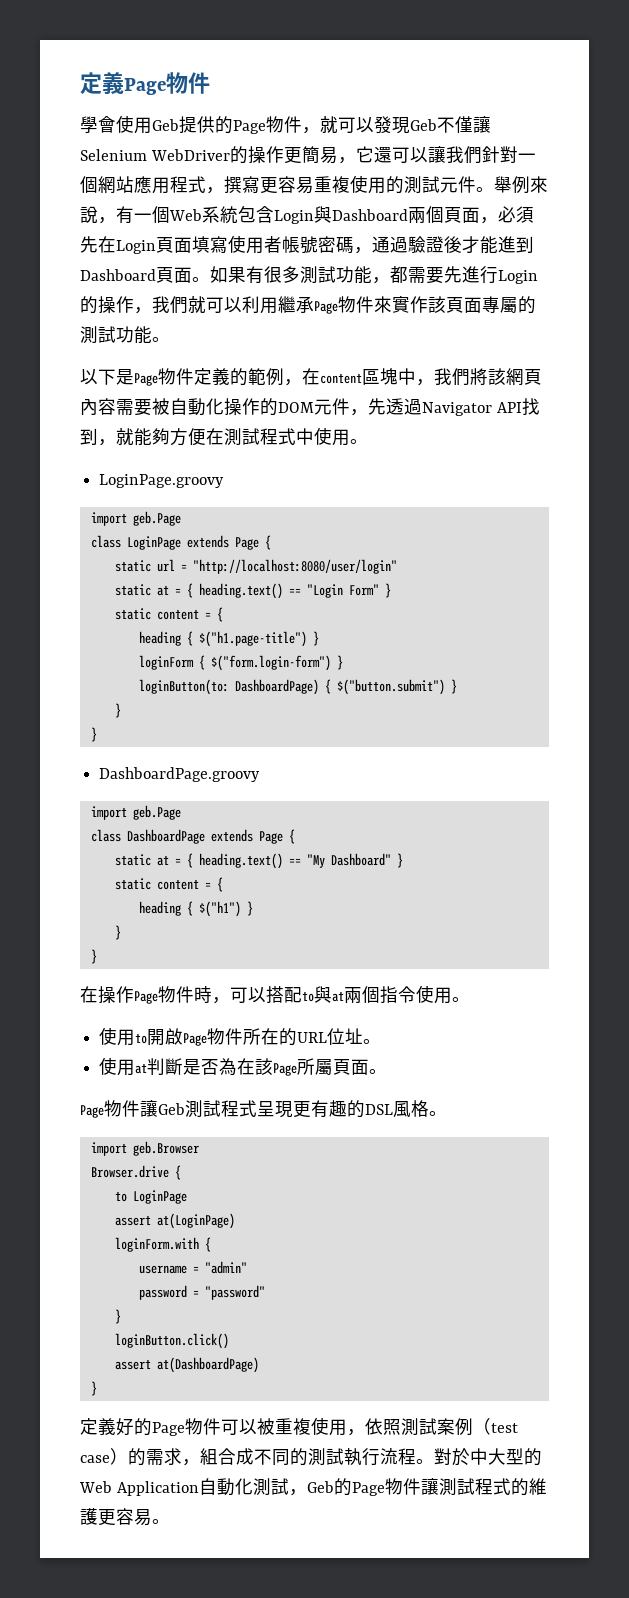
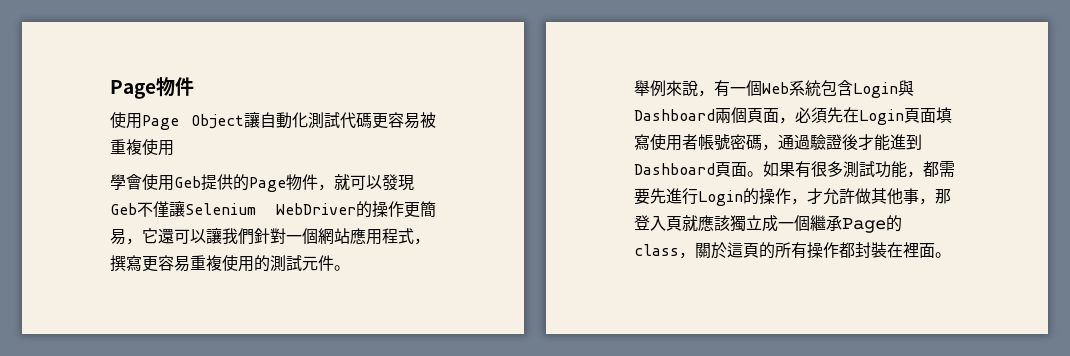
[80,72,210,95] 定義Page物件 -> [110,77,194,99] [110,112,436,130] [110,139,174,156] Page物件 // 使用Page Object讓自動化測試代碼更容易被重複使用
(494, 189) none -> (350, 268) //
[152,296,536,314] [80,326,170,344] [80,368,542,386] [80,398,540,416] [80,427,368,446] [99,474,225,488] [90,511,181,526] [90,535,271,550] [114,559,397,574] [114,583,391,599] [114,607,223,622] [138,631,319,647] [138,655,343,671] [138,679,457,695] [114,703,121,718] [90,727,97,742] [99,767,261,782] [90,805,181,820] [90,829,295,844] [114,853,403,869] [114,877,223,892] [138,901,253,917] [114,925,121,940] [90,949,97,964] [80,985,470,1004] [99,1027,382,1046] [99,1057,388,1076] [80,1100,447,1118] [90,1141,199,1156] [90,1165,181,1180] [114,1190,187,1204] [114,1213,235,1229] [114,1237,211,1252] [138,1261,247,1274] [138,1285,265,1300] [114,1309,121,1324] [114,1333,229,1349] [114,1357,259,1373] [90,1381,97,1396] [80,1417,518,1436] [80,1448,542,1466] [79,1478,547,1496] [80,1508,152,1526] 我們就可以利用繼承Page物件來實作該頁面專屬的測試功能。 // 以下是Page物件定義的範例，在content區塊中，我們將該網頁內容需要被自動化操作的DOM元件，先透過Navigator API找到，就能夠方便在測試程式中使用。 // LoginPage.groovy // import geb.Page // class LoginPage extends Page { // static url = "http://localhost:8080/user/login" // static at = { heading.text() == "Login Form" } // static content = { // heading { $("h1.page-title") } // loginForm { $("form.login-form") } // loginButton(to: DashboardPage) { $("button.submit") } // } // } // DashboardPage.groovy // import geb.Page // class DashboardPage extends Page { // static at = { heading.text() == "My Dashboard" } // static content = { // heading { $("h1") } // } // } // 在操作Page物件時，可以搭配to與at兩個指令使用。 // 使用to開啟Page物件所在的URL位址。 // 使用at判斷是否為在該Page所屬頁面。 // Page物件讓Geb測試程式呈現更有趣的DSL風格。 // import geb.Browser // Browser.drive { // to LoginPage // assert at(LoginPage) // loginForm.with { // username = "admin" // password = "password" // } // loginButton.click() // assert at(DashboardPage) // } // 定義好的Page物件可以被重複使用，依照測試案例（test case）的需求，組合成不同的測試執行流程。對於中大型的Web Application自動化測試，Geb的Page物件讓測試程式的維護更容易 -> [807,188,951,205] [634,215,902,233] [634,242,935,259] 才允許做其他事，那登入頁就應該獨立成一個繼承Page的class，關於這頁的所有操作都封裝在裡面

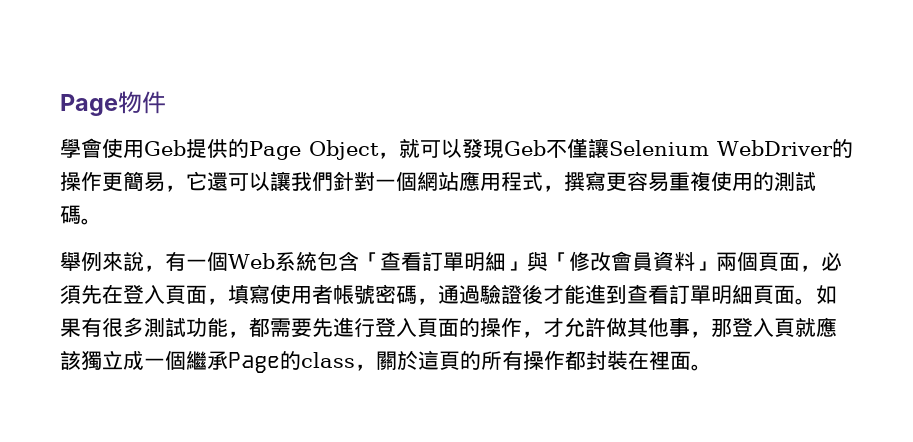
[110,77,194,99] [110,112,436,130] [110,139,174,156] Page物件 // 使用Page Object讓自動化測試代碼更容易被重複使用 -> [60,91,166,116] Page物件
[286,174,318,191] 物件 -> [309,140,379,160] Object
[302,255,334,271] 元件 -> [60,205,81,224] 碼
[853,80,914,98] [634,109,715,121] Login與Dashboard -> [358,251,716,272] 「查看訂單明細」與「修改會員資料」
[859,108,936,125] Login頁面 -> [123,285,228,305] 登入頁面，
[634,163,715,175] Dashboard -> [627,284,753,304] 查看訂單明細
[698,190,743,206] Login -> [375,318,459,337] 登入頁面

